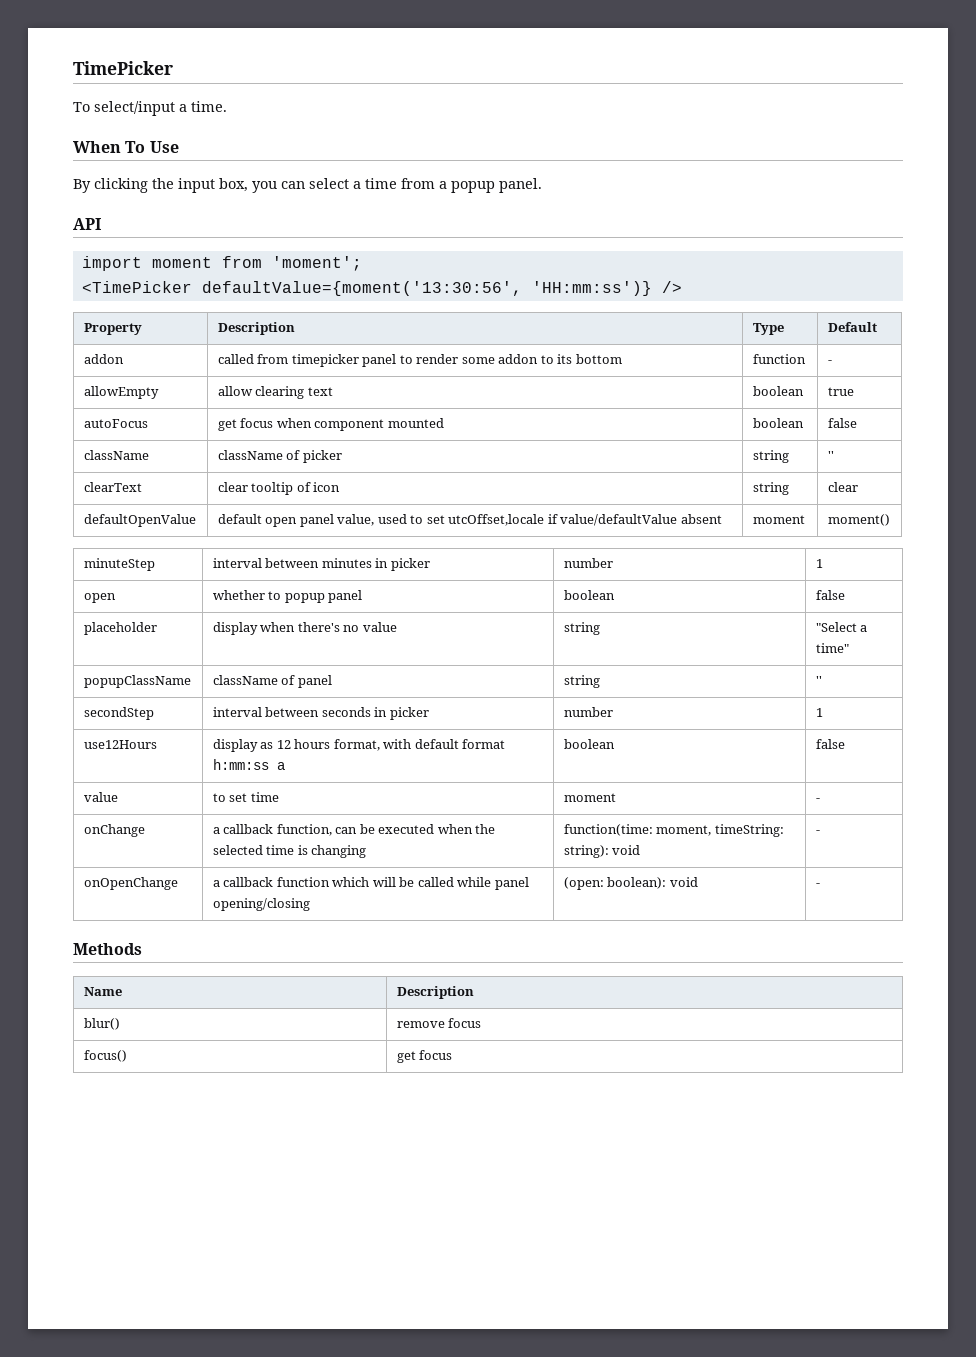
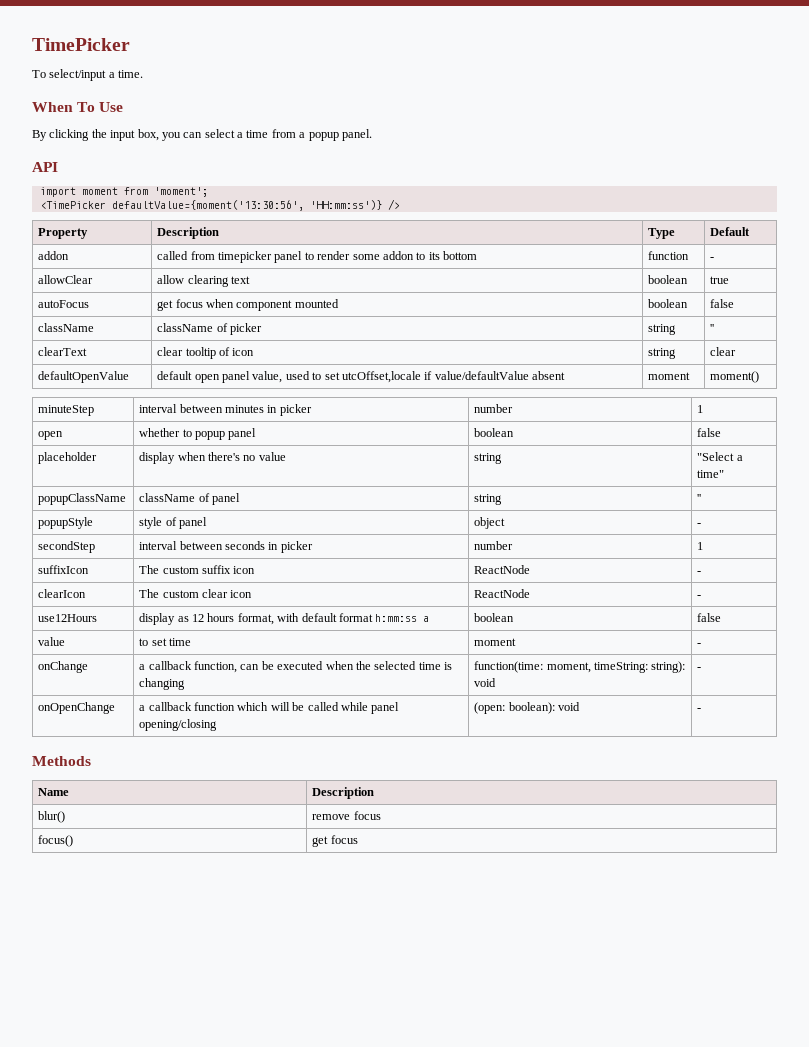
[83,386,159,399] allowEmpty -> [38,275,94,284] allowClear
(822, 680) none -> [38,517,94,529] [139,517,208,529] [474,517,506,529] [697,523,702,526] // popupStyle | style of panel | object | -
(823, 712) none -> [38,565,90,574] [139,565,256,574] [474,565,531,574] [697,571,702,574] [38,589,87,598] [139,589,253,598] [474,589,531,598] [697,595,702,598] // suffixIcon | The custom suffix icon | ReactNode | - // clearIcon | The custom clear icon | ReactNode | -

